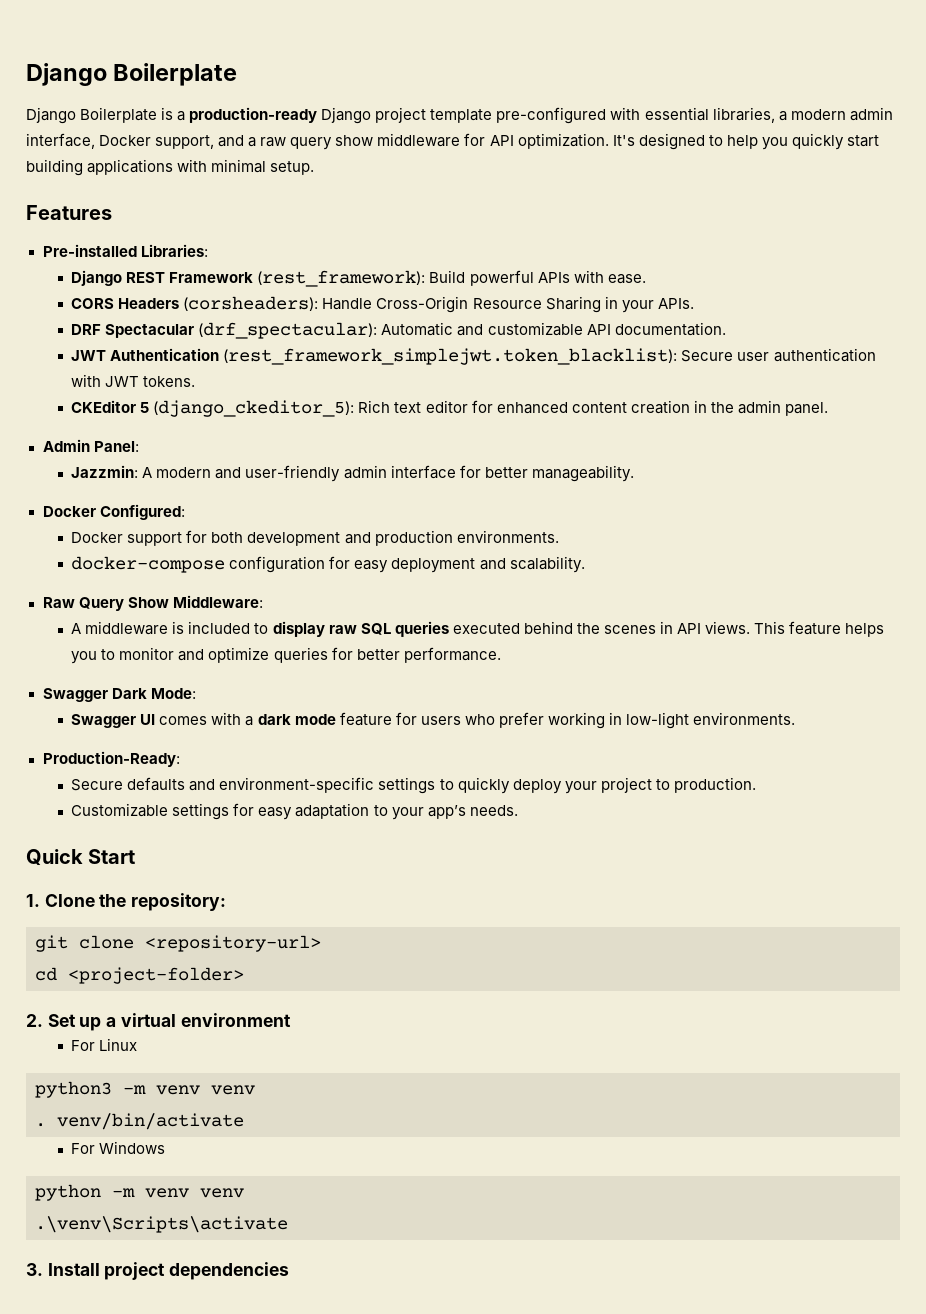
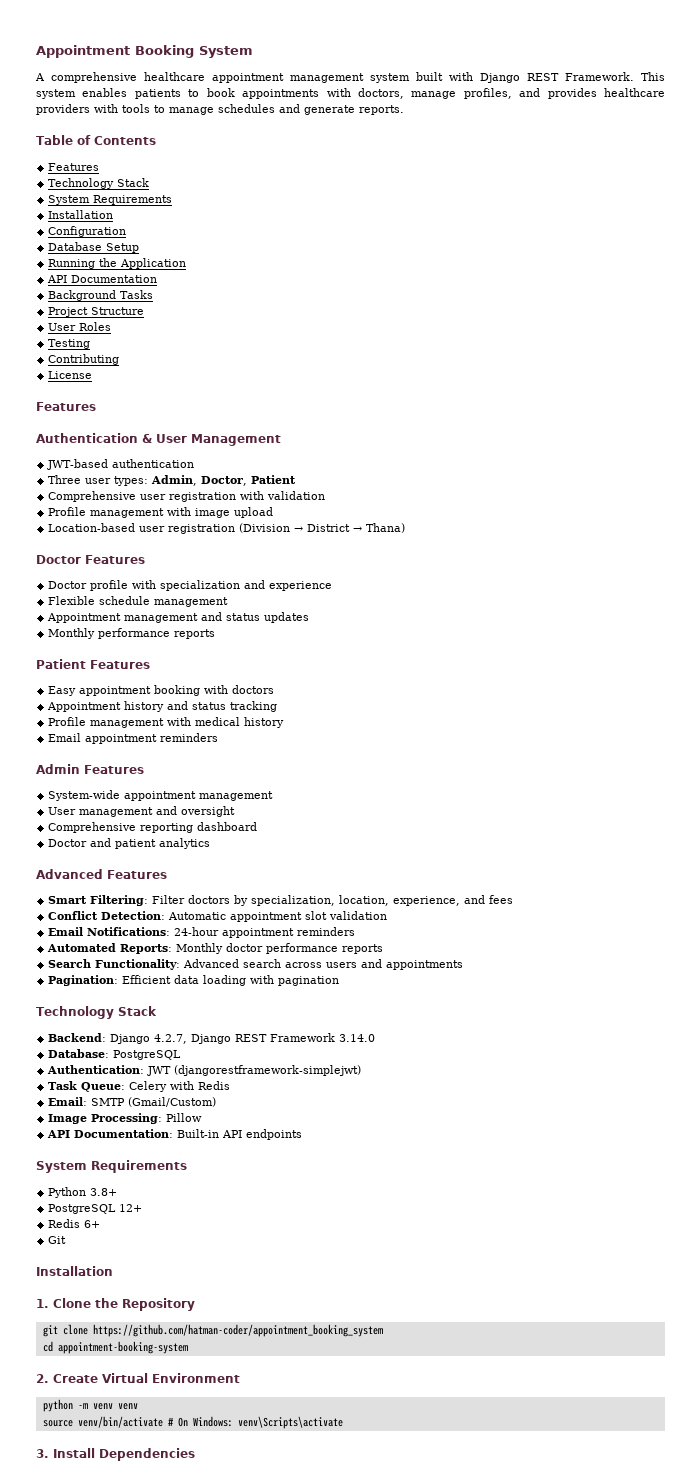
[26,63,238,86] [26,107,893,124] [26,133,879,150] [26,159,315,176] [26,205,112,220] [42,244,208,257] [71,270,646,287] [71,296,694,313] [71,322,726,339] [71,348,876,365] [71,374,196,387] [71,400,828,417] [42,439,139,452] [71,465,634,482] [42,504,185,520] [71,530,559,546] [71,556,585,573] [42,595,263,611] [71,621,885,637] [71,647,501,664] [42,688,196,702] [71,712,796,729] [42,751,180,767] [71,777,756,794] [71,803,518,820] [26,849,136,866] Django Boilerplate // Django Boilerplate is a production-ready Django project template pre-configured with essential libraries, a modern admin interface, Docker support, and a raw query show middleware for API optimization. It's designed to help you quickly start building applications with minimal setup. // Features // Pre-installed Libraries: // Django REST Framework (rest_framework): Build powerful APIs with ease. // CORS Headers (corsheaders): Handle Cross-Origin Resource Sharing in your APIs. // DRF Spectacular (drf_spectacular): Automatic and customizable API documentation. // JWT Authentication (rest_framework_simplejwt.token_blacklist): Secure user authentication with JWT tokens. // CKEditor 5 (django_ckeditor_5): Rich text editor for enhanced content creation in the admin panel. // Admin Panel: // Jazzmin: A modern and user-friendly admin interface for better manageability. // Docker Configured: // Docker support for both development and production environments. // docker-compose configuration for easy deployment and scalability. // Raw Query Show Middleware: // A middleware is included to display raw SQL queries executed behind the scenes in API views. This feature helps you to monitor and optimize queries for better performance. // Swagger Dark Mode: // Swagger UI comes with a dark mode feature for users who prefer working in low-light environments. // Production-Ready: // Secure defaults and environment-specific settings to quickly deploy your project to production. // Customizable settings for easy adaptation to your app’s needs. // Quick Start -> [36,45,253,58] [35,72,665,83] [36,88,665,99] [36,104,404,115] [36,135,156,145] [48,163,100,171] [48,178,150,189] [48,195,173,205] [48,210,114,219] [48,226,127,237] [48,242,140,253] [48,258,187,269] [47,275,158,283] [48,290,154,301] [48,307,145,317] [48,322,112,331] [48,339,91,349] [48,354,120,365] [48,371,93,379] [36,402,96,411] [36,433,281,446] [47,459,195,470] [48,475,297,486] [48,491,326,502] [48,507,274,518] [48,523,406,534] [36,555,145,564] [48,580,333,591] [48,596,229,607] [47,612,310,623] [48,628,216,639] [36,659,150,669] [48,685,275,696] [47,701,278,712] [48,717,285,728] [48,733,219,744] [36,764,144,774] [48,790,274,801] [48,806,236,817] [48,822,258,833] [48,838,211,849] [36,869,167,879] [48,895,514,906] [48,911,388,922] [48,927,356,938] [47,943,384,954] [48,959,464,970] [48,975,340,986] [36,1006,157,1019] [48,1033,376,1044] [48,1049,182,1060] [47,1065,362,1076] [48,1081,231,1092] [48,1097,217,1107] [48,1113,203,1124] [47,1129,303,1140] [36,1160,187,1173] [48,1187,118,1198] [48,1204,143,1214] [48,1219,101,1228] [48,1236,67,1244] [36,1266,113,1276] Appointment Booking System // A comprehensive healthcare appointment management system built with Django REST Framework. This system enables patients to book appointments with doctors, manage profiles, and provides healthcare providers with tools to manage schedules and generate reports. // Table of Contents // Features // Technology Stack // System Requirements // Installation // Configuration // Database Setup // Running the Application // API Documentation // Background Tasks // Project Structure // User Roles // Testing // Contributing // License // Features // Authentication & User Management // JWT-based authentication // Three user types: Admin, Doctor, Patient // Comprehensive user registration with validation // Profile management with image upload // Location-based user registration (Division → District → Thana) // Doctor Features // Doctor profile with specialization and experience // Flexible schedule management // Appointment management and status updates // Monthly performance reports // Patient Features // Easy appointment booking with doctors // Appointment history and status tracking // Profile management with medical history // Email appointment reminders // Admin Features // System-wide appointment management // User management and oversight // Comprehensive reporting dashboard // Doctor and patient analytics // Advanced Features // Smart Filtering: Filter doctors by specialization, location, experience, and fees // Conflict Detection: Automatic appointment slot validation // Email Notifications: 24-hour appointment reminders // Automated Reports: Monthly doctor performance reports // Search Functionality: Advanced search across users and appointments // Pagination: Efficient data loading with pagination // Technology Stack // Backend: Django 4.2.7, Django REST Framework 3.14.0 // Database: PostgreSQL // Authentication: JWT (djangorestframework-simplejwt) // Task Queue: Celery with Redis // Email: SMTP (Gmail/Custom) // Image Processing: Pillow // API Documentation: Built-in API endpoints // System Requirements // Python 3.8+ // PostgreSQL 12+ // Redis 6+ // Git // Installation
[131,893,227,911] repository: -> [122,1298,195,1311] Repository
[145,935,321,952] <repository-url> -> [92,1324,383,1337] https://github.com/hatman-coder/appointment_booking_system
[68,967,244,984] <project-folder> -> [57,1341,188,1354] appointment-booking-system
[47,1013,291,1031] [71,1038,138,1051] [35,1081,255,1098] [35,1113,244,1130] [71,1141,166,1154] [35,1184,244,1201] [35,1216,288,1233] Set up a virtual environment // For Linux // python3 -m venv venv // . venv/bin/activate // For Windows // python -m venv venv // .\venv\Scripts\activate -> [53,1373,240,1383] [42,1399,138,1412] [42,1416,343,1429] Create Virtual Environment // python -m venv venv // source venv/bin/activate # On Windows: venv\Scripts\activate
[104,1262,290,1280] project dependencies -> [99,1448,195,1461] Dependencies

